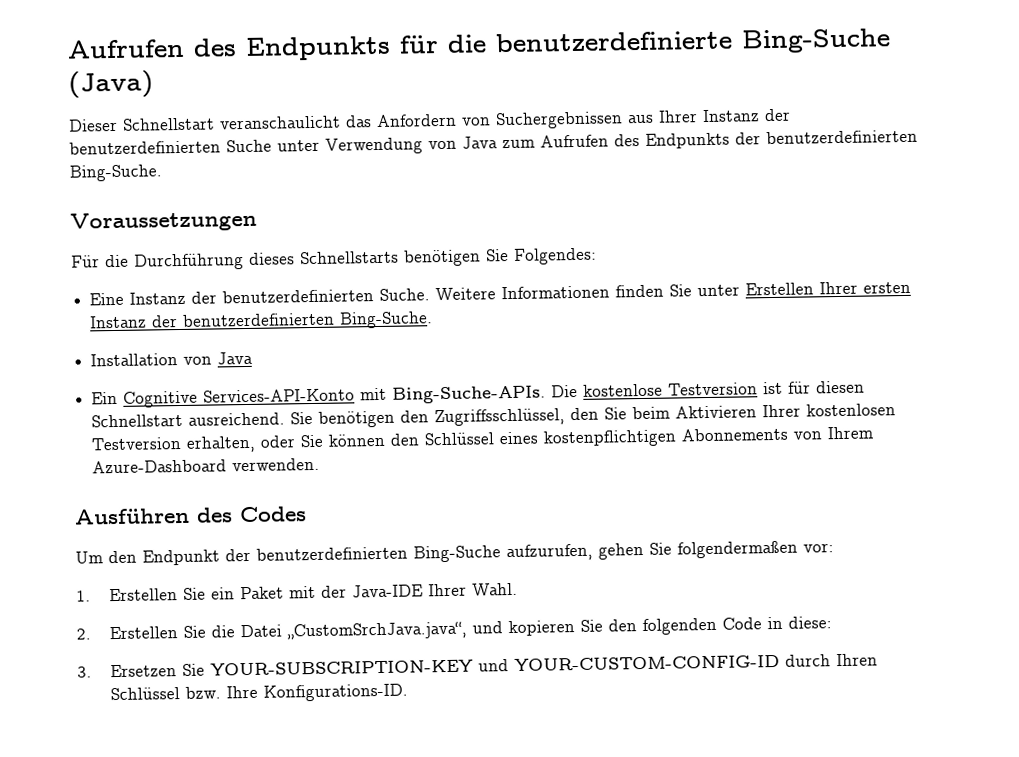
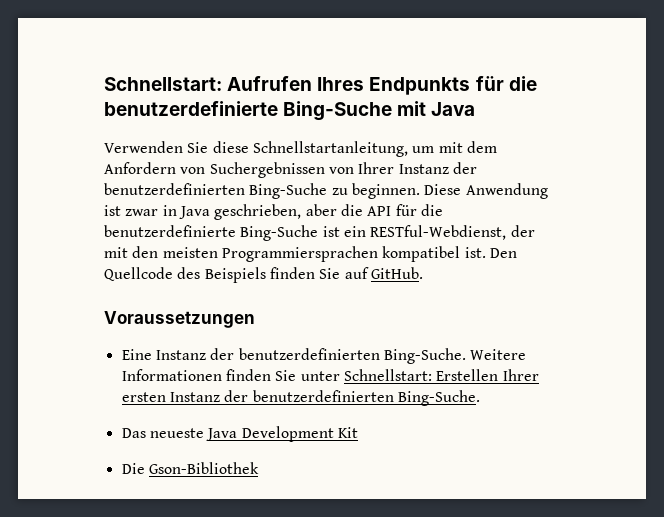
[67,38,237,59] Aufrufen des -> [104,76,365,91] Schnellstart: Aufrufen Ihres
[68,70,154,99] [69,115,372,132] (Java) // Dieser Schnellstart veranschaulicht das -> [397,101,476,116] [104,141,497,157] mit Java // Verwenden Sie diese Schnellstartanleitung, um mit dem
[628,114,654,124] aus -> [328,167,354,174] von
[226,129,918,155] [69,164,162,182] [70,210,257,233] [71,247,597,271] Suche unter Verwendung von Java zum Aufrufen des Endpunkts der benutzerdefinierten Bing-Suche. // Voraussetzungen // Für die Durchführung dieses Schnellstarts benötigen Sie Folgendes: -> [249,183,548,199] [104,204,443,220] [104,225,535,241] [104,246,517,262] [104,267,423,283] [104,311,255,328] Bing-Suche zu beginnen. Diese Anwendung ist zwar in Java geschrieben, aber die API für die benutzerdefinierte Bing-Suche ist ein RESTful-Webdienst, der mit den meisten Programmiersprachen kompatibel ist. Den Quellcode des Beispiels finden Sie auf GitHub. // Voraussetzungen
[379,288,431,301] Suche. -> [383,348,466,364] Bing-Suche.
(741, 290) none -> [343,369,432,381] Schnellstart:
[90,351,254,367] [91,380,866,408] [91,403,897,428] [91,426,874,453] [92,457,321,474] [74,506,307,525] [75,540,834,566] [76,582,518,602] [76,616,832,641] [77,653,878,678] [109,683,408,702] Installation von Java // Ein Cognitive Services-API-Konto mit Bing-Suche-APIs. Die kostenlose Testversion ist für diesen Schnellstart ausreichend. Sie benötigen den Zugriffsschlüssel, den Sie beim Aktivieren Ihrer kostenlosen Testversion erhalten, oder Sie können den Schlüssel eines kostenpflichtigen Abonnements von Ihrem Azure-Dashboard verwenden. // Ausführen des Codes // Um den Endpunkt der benutzerdefinierten Bing-Suche aufzurufen, gehen Sie folgendermaßen vor: // 1. Erstellen Sie ein Paket mit der Java-IDE Ihrer Wahl. // 2. Erstellen Sie die Datei „CustomSrchJava.java“, und kopieren Sie den folgenden Code in diese: // 3. Ersetzen Sie YOUR-SUBSCRIPTION-KEY und YOUR-CUSTOM-CONFIG-ID durch Ihren Schlüssel bzw. Ihre Konfigurations-ID. -> [121,426,358,442] [121,462,259,474] Das neueste Java Development Kit // Die Gson-Bibliothek

